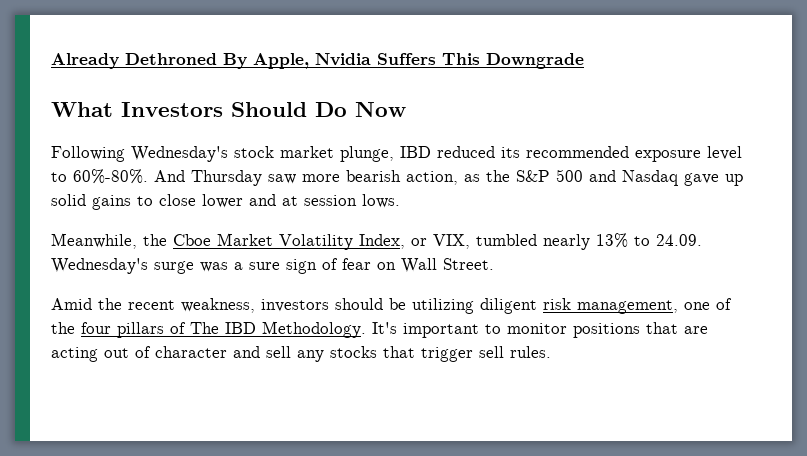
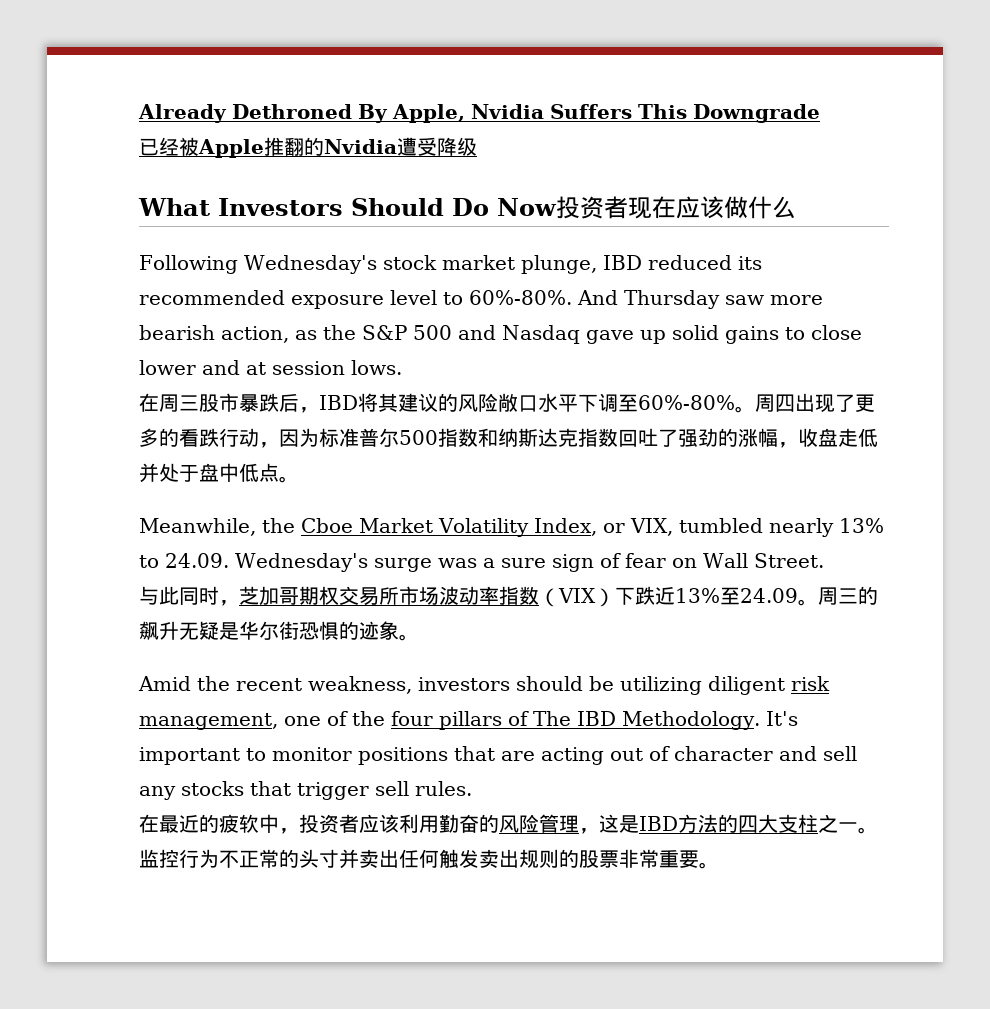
(584, 61) none -> [139,137,477,158] // 已经被Apple推翻的Nvidia遭受降级
(406, 109) none -> [556,196,796,219] 投资者现在应该做什么
(400, 201) none -> [139,393,875,413] [139,428,878,448] [139,463,299,483] // 在周三股市暴跌后，IBD将其建议的风险敞口水平下调至60%-80%。周四出现了更多的看跌行动，因为标准普尔500指数和纳斯达克指数回吐了强劲的涨幅，收盘走低并处于盘中低点。
(494, 264) none -> [139,586,878,607] [139,621,419,641] // 与此同时，芝加哥期权交易所市场波动率指数（VIX）下跌近13%至24.09。周三的飙升无疑是华尔街恐惧的迹象。
(551, 352) none -> [139,814,878,834] [139,849,719,869] // 在最近的疲软中，投资者应该利用勤奋的风险管理，这是IBD方法的四大支柱之一。监控行为不正常的头寸并卖出任何触发卖出规则的股票非常重要。

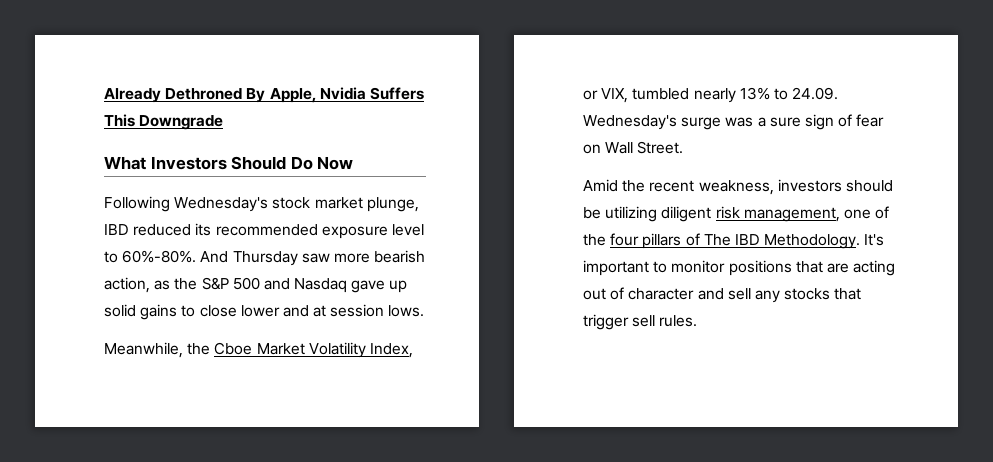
[139,137,477,158] // 已经被Apple推翻的Nvidia遭受降级 -> (224, 122) none
[556,196,796,219] 投资者现在应该做什么 -> (354, 163) none
[139,393,875,413] [139,428,878,448] [139,463,299,483] // 在周三股市暴跌后，IBD将其建议的风险敞口水平下调至60%-80%。周四出现了更多的看跌行动，因为标准普尔500指数和纳斯达克指数回吐了强劲的涨幅，收盘走低并处于盘中低点。 -> (425, 311) none
[139,586,878,607] [139,621,419,641] // 与此同时，芝加哥期权交易所市场波动率指数（VIX）下跌近13%至24.09。周三的飙升无疑是华尔街恐惧的迹象。 -> (684, 147) none
[139,814,878,834] [139,849,719,869] // 在最近的疲软中，投资者应该利用勤奋的风险管理，这是IBD方法的四大支柱之一。监控行为不正常的头寸并卖出任何触发卖出规则的股票非常重要。 -> (698, 321) none

